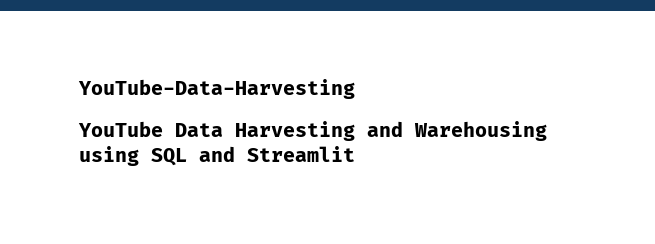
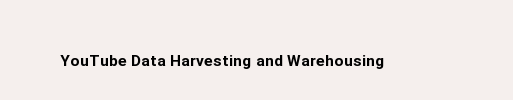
[78,79,355,99] YouTube-Data-Harvesting // -> (60, 60) none
[79,146,355,166] using SQL and Streamlit -> (384, 62) none

